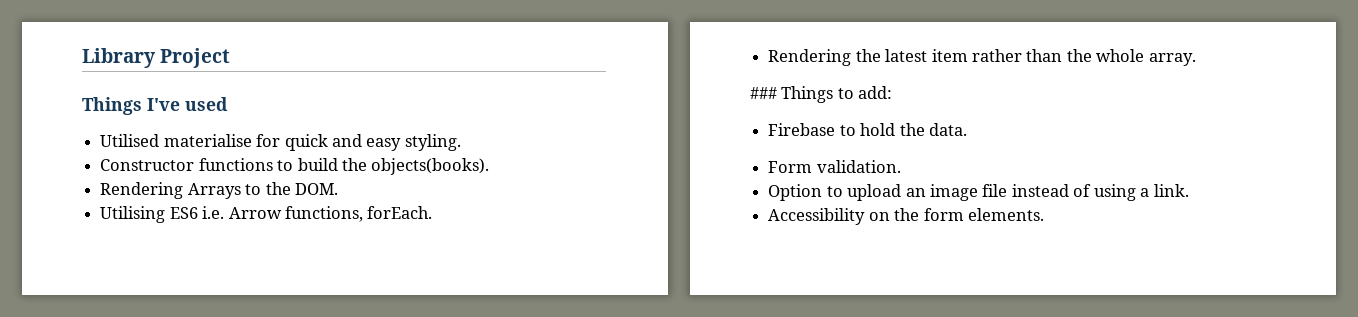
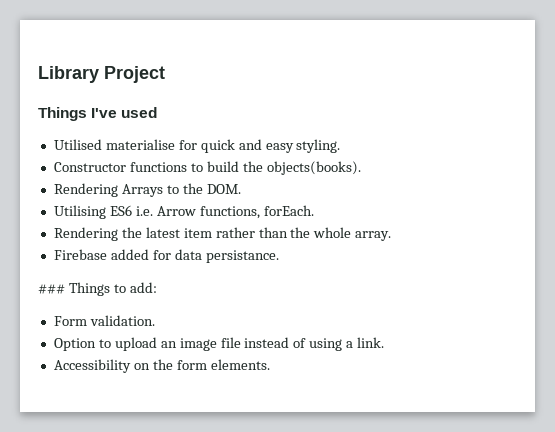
(1196, 59) none -> [53,249,279,263] // Firebase added for data persistance.
[768,123,967,136] // Firebase to hold the data. -> (157, 287) none

